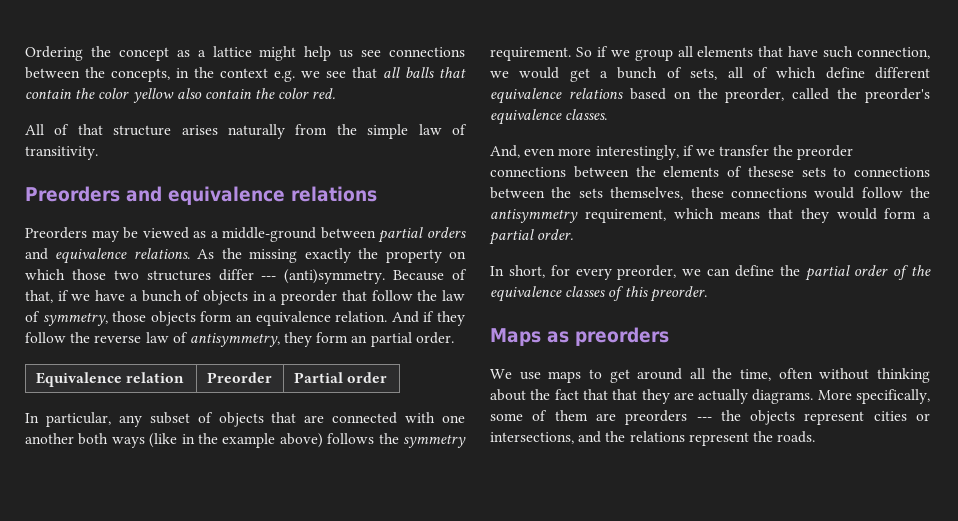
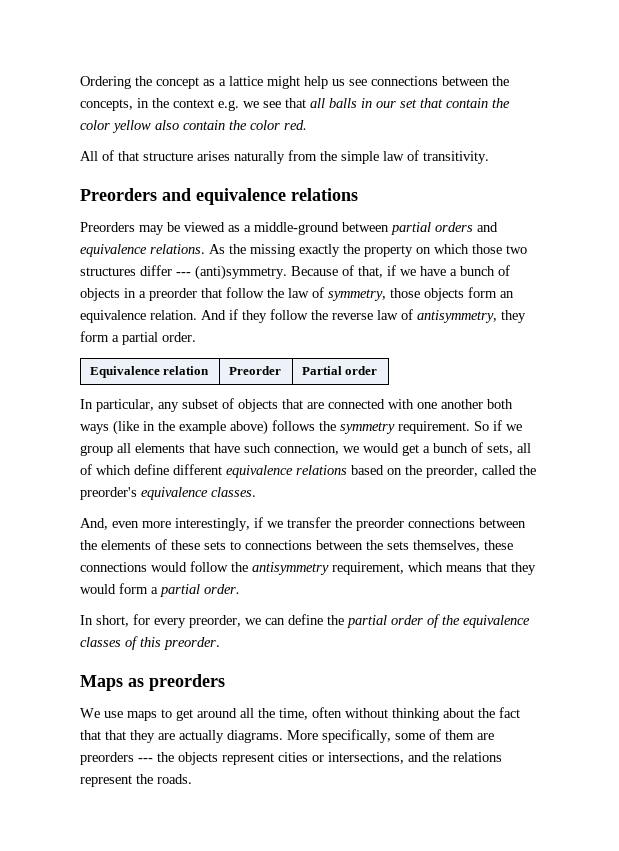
(434, 72) none -> [361,98,417,108] in our set
[351,335,368,343] an -> [112,335,119,342] a
[747,166,794,177] thesese -> [171,540,200,550] these

